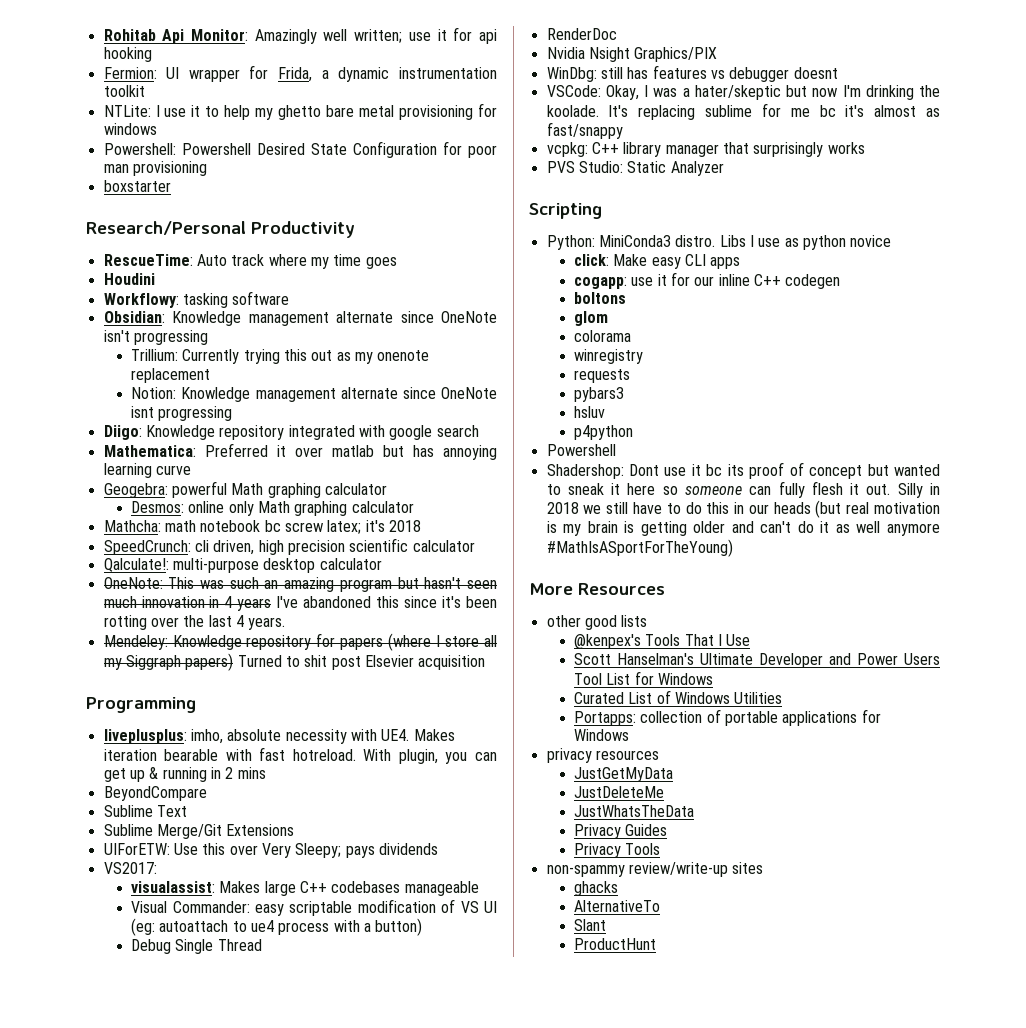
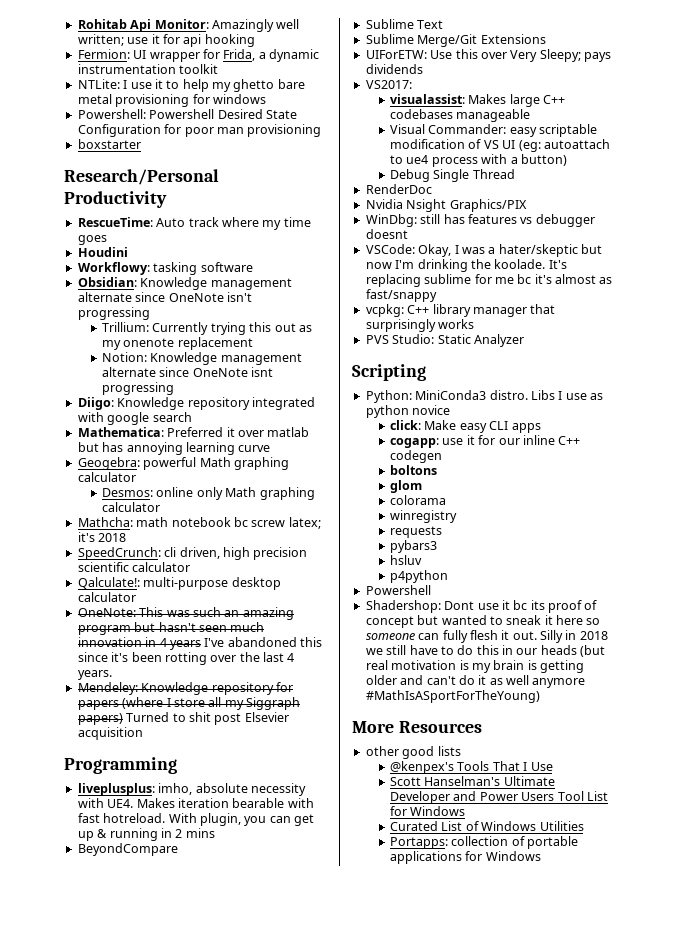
[546,748,659,763] [574,767,674,782] [574,786,665,798] [574,805,695,817] [574,824,668,839] [574,843,661,858] [546,862,764,877] [574,881,619,896] [574,900,661,912] [574,919,607,931] [574,938,657,950] // privacy resources // JustGetMyData // JustDeleteMe // JustWhatsTheData // Privacy Guides // Privacy Tools // non-spammy review/write-up sites // ghacks // AlternativeTo // Slant // ProductHunt -> (541, 856) none

